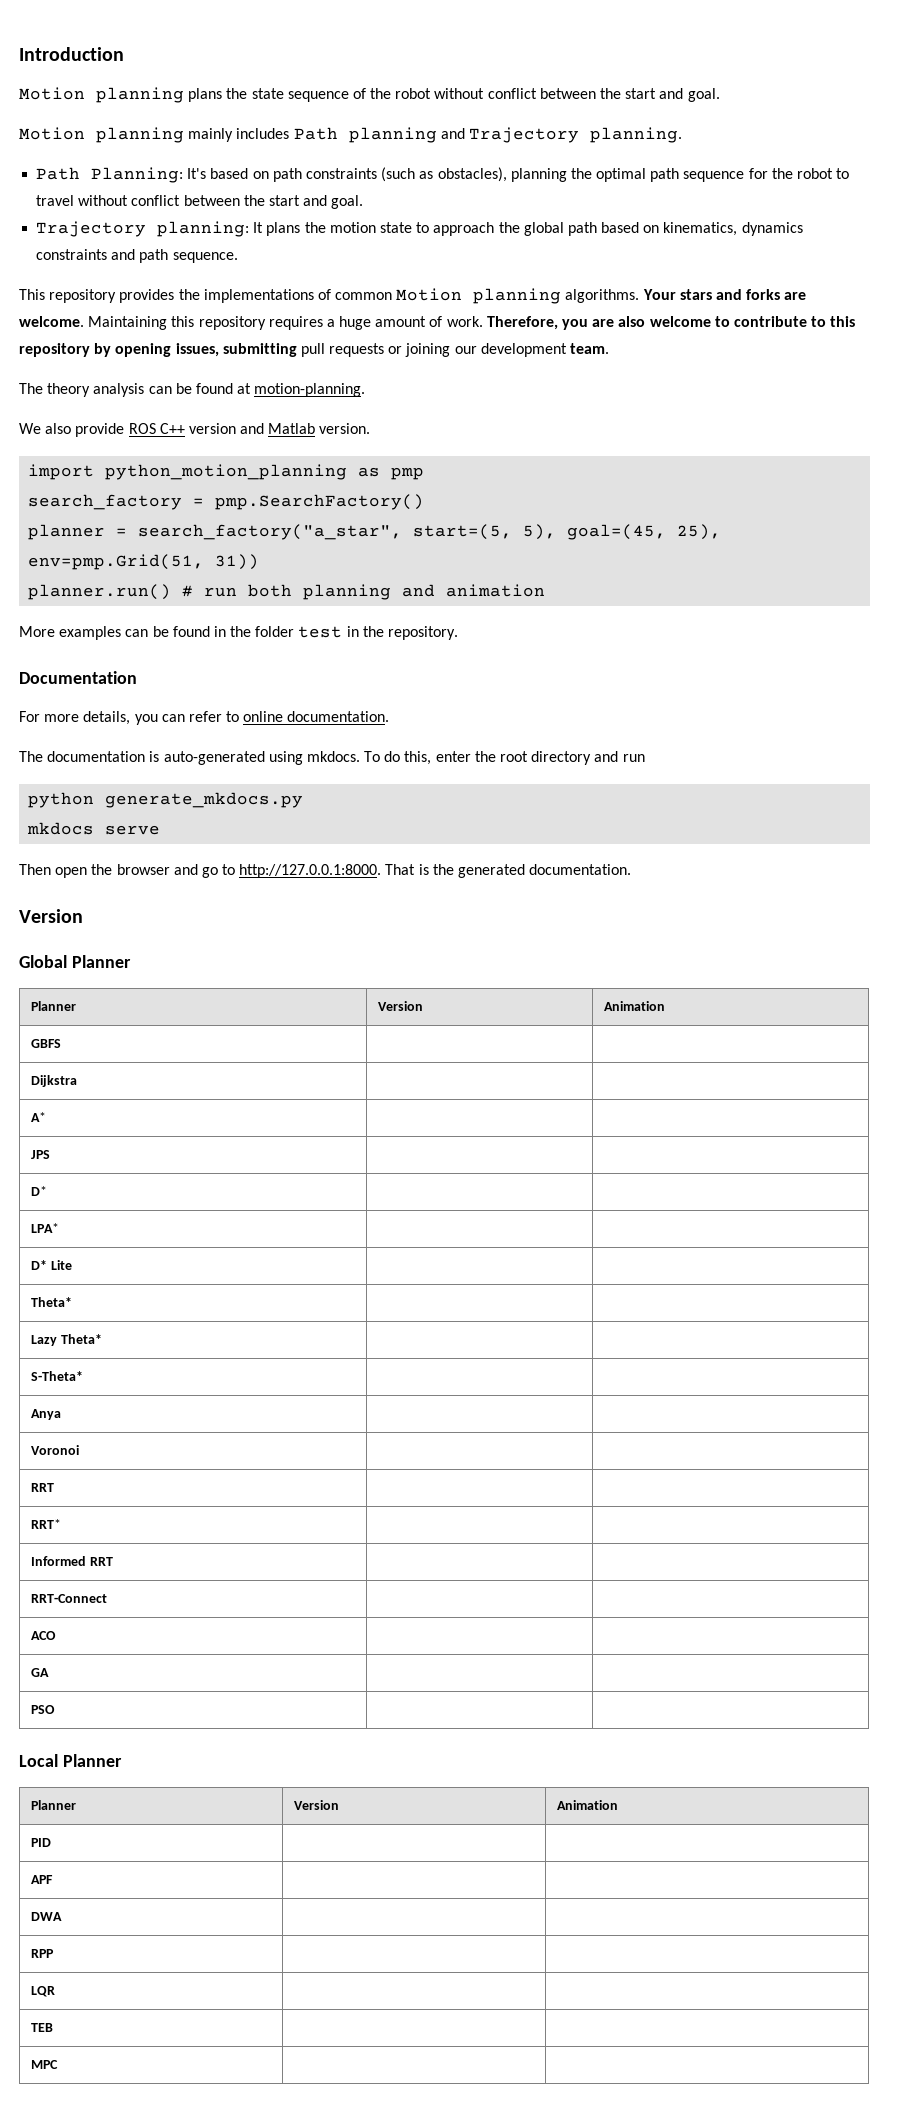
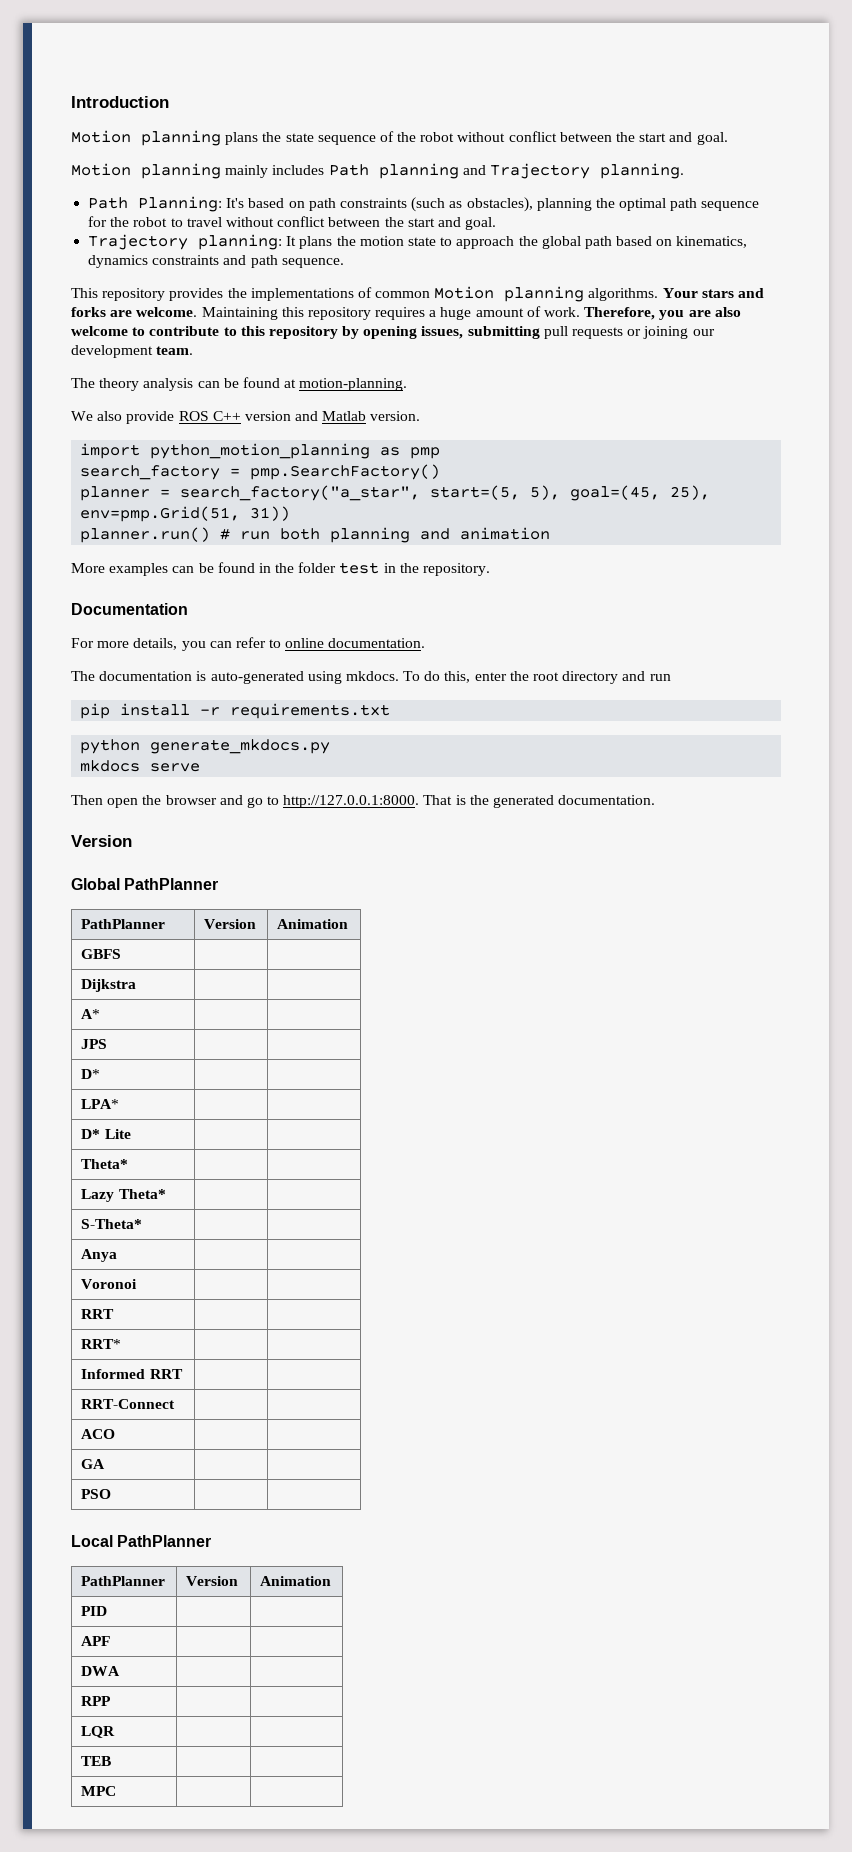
(645, 758) none -> [80,703,391,719] // pip install -r requirements.txt
[71,955,131,968] [30,1001,76,1011] Planner // Planner -> [124,878,219,890] [81,919,166,929] PathPlanner // PathPlanner
[62,1754,122,1767] [30,1800,76,1810] Planner // Planner -> [117,1535,212,1547] [81,1576,166,1586] PathPlanner // PathPlanner

